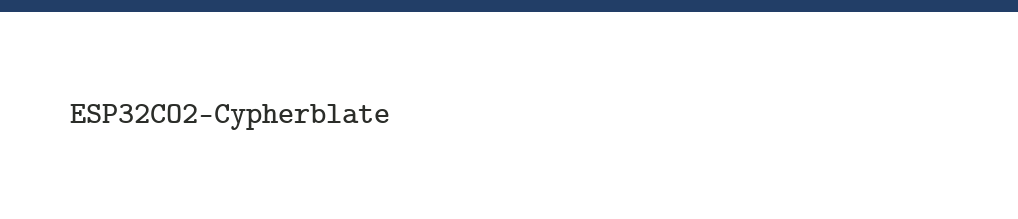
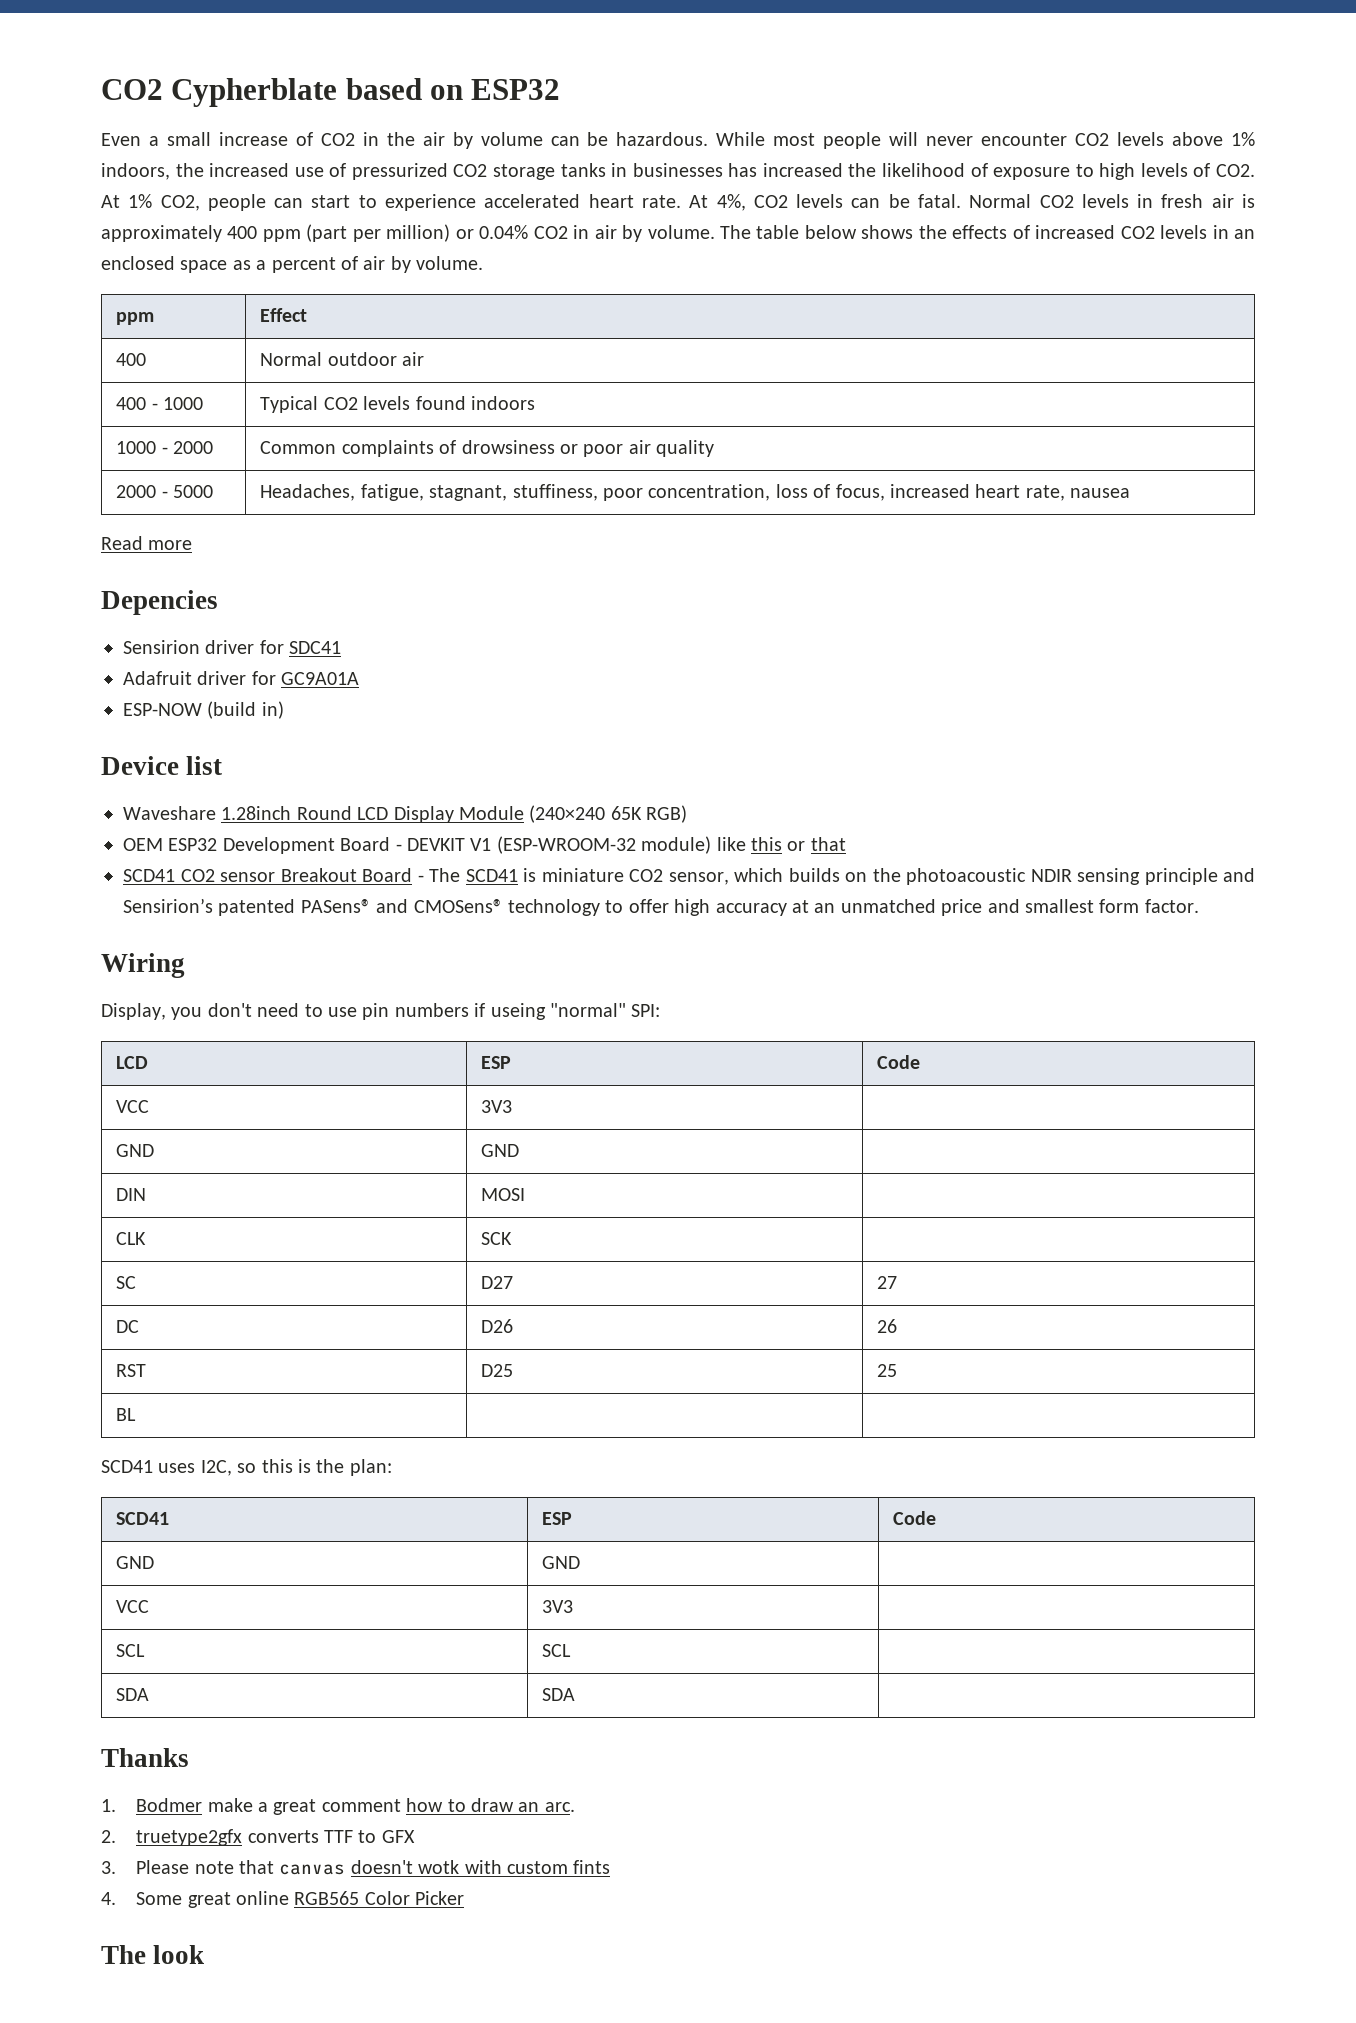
[70,104,390,130] ESP32CO2-Cypherblate -> [101,78,561,107] [101,132,1255,149] [101,163,1255,180] [101,194,1255,211] [101,224,1256,242] [101,256,484,273] [116,312,155,325] [260,308,308,322] [116,353,147,366] [260,352,425,366] [116,397,204,410] [260,396,535,413] [116,441,214,454] [260,440,715,457] [116,485,214,498] [260,484,1131,501] [101,536,193,550] [101,590,218,615] [123,640,342,654] [123,671,360,685] [123,701,284,719] [101,756,223,775] [123,805,688,823] [123,836,846,854] [123,868,1255,885] [123,898,1199,916] [101,953,185,978] [101,1003,661,1020] [116,1056,149,1069] [481,1056,512,1069] [877,1055,921,1069] [116,1100,150,1113] [481,1100,513,1113] [116,1144,155,1157] [481,1144,520,1157] [116,1188,147,1201] [481,1188,526,1201] [116,1232,147,1245] [481,1232,513,1245] [116,1276,137,1289] [481,1276,514,1289] [877,1276,898,1289] [116,1320,140,1333] [481,1319,514,1333] [877,1319,898,1333] [116,1364,147,1377] [481,1364,514,1377] [877,1364,898,1377] [116,1408,137,1421] [101,1459,392,1476] [116,1512,170,1525] [542,1512,573,1525] [893,1511,937,1525] [116,1556,155,1569] [542,1556,581,1569] [116,1600,150,1613] [542,1600,574,1613] [116,1644,146,1657] [542,1644,572,1657] [116,1688,150,1701] [542,1688,576,1701] [101,1748,189,1767] [101,1798,575,1815] [101,1829,415,1846] [101,1860,611,1875] [101,1891,465,1908] [101,1945,205,1964] CO2 Cypherblate based on ESP32 // Even a small increase of CO2 in the air by volume can be hazardous. While most people will never encounter CO2 levels above 1% indoors, the increased use of pressurized CO2 storage tanks in businesses has increased the likelihood of exposure to high levels of CO2. At 1% CO2, people can start to experience accelerated heart rate. At 4%, CO2 levels can be fatal. Normal CO2 levels in fresh air is approximately 400 ppm (part per million) or 0.04% CO2 in air by volume. The table below shows the effects of increased CO2 levels in an enclosed space as a percent of air by volume. // ppm | Effect // 400 | Normal outdoor air // 400 - 1000 | Typical CO2 levels found indoors // 1000 - 2000 | Common complaints of drowsiness or poor air quality // 2000 - 5000 | Headaches, fatigue, stagnant, stuffiness, poor concentration, loss of focus, increased heart rate, nausea // Read more // Depencies // Sensirion driver for SDC41 // Adafruit driver for GC9A01A // ESP-NOW (build in) // Device list // Waveshare 1.28inch Round LCD Display Module (240×240 65K RGB) // OEM ESP32 Development Board - DEVKIT V1 (ESP-WROOM-32 module) like this or that // SCD41 CO2 sensor Breakout Board - The SCD41 is miniature CO2 sensor, which builds on the photoacoustic NDIR sensing principle and Sensirion’s patented PASens® and CMOSens® technology to offer high accuracy at an unmatched price and smallest form factor. // Wiring // Display, you don't need to use pin numbers if useing "normal" SPI: // LCD | ESP | Code // VCC | 3V3 | // GND | GND | // DIN | MOSI | // CLK | SCK | // SC | D27 | 27 // DC | D26 | 26 // RST | D25 | 25 // BL | | // SCD41 uses I2C, so this is the plan: // SCD41 | ESP | Code // GND | GND | // VCC | 3V3 | // SCL | SCL | // SDA | SDA | // Thanks // 1. Bodmer make a great comment how to draw an arc. // 2. truetype2gfx converts TTF to GFX // 3. Please note that canvas doesn't wotk with custom fints // 4. Some great online RGB565 Color Picker // The look

